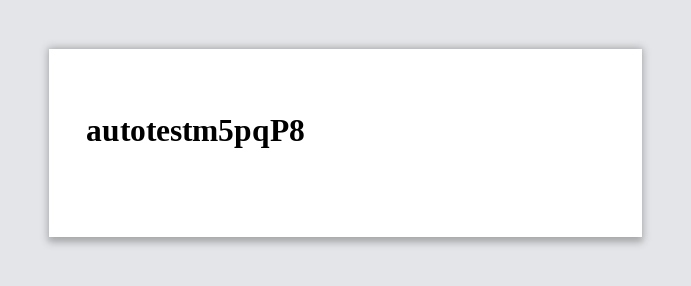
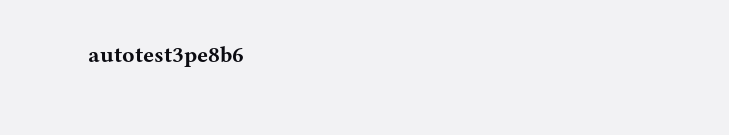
[86,120,305,148] autotestm5pqP8 -> [88,46,244,67] autotest3pe8b6

